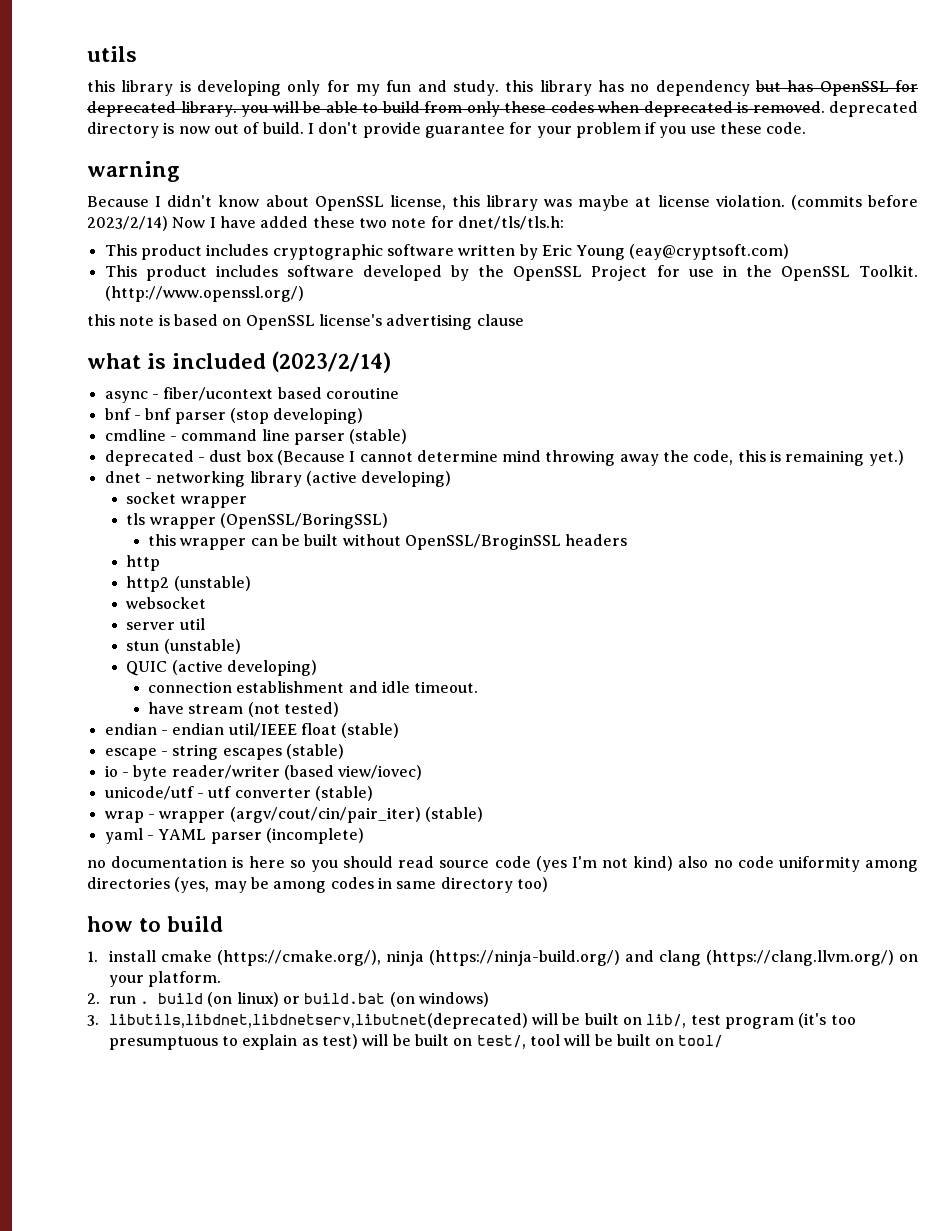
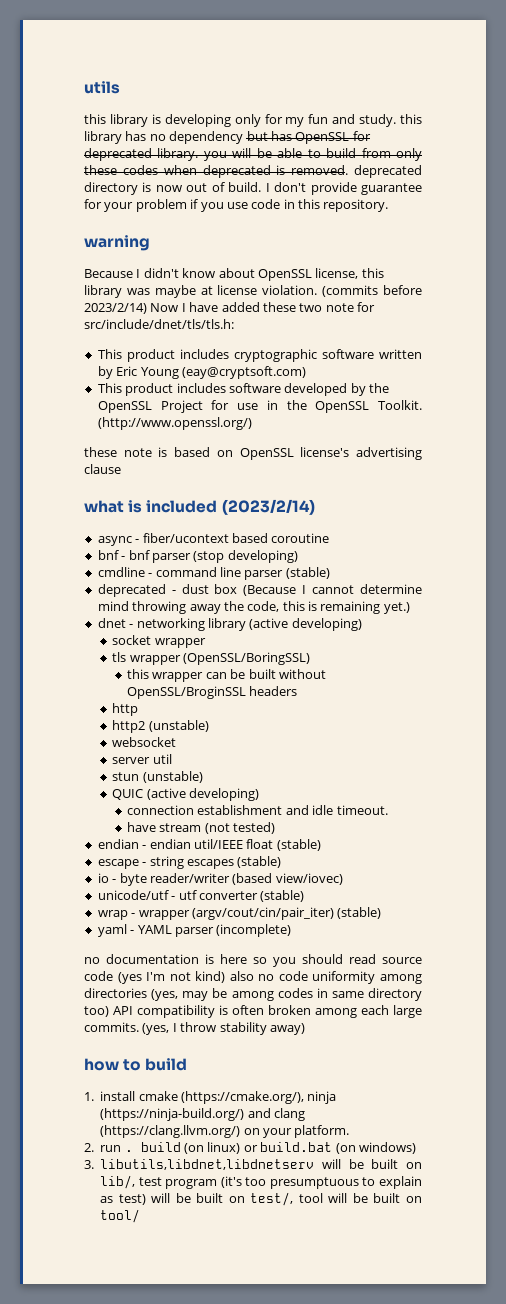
[720,122,807,134] these code. -> [251,199,389,212] code in this repository.
[457,216,564,230] dnet/tls/tls.h: -> [84,319,234,329] src/include/dnet/tls/tls.h:
[87,314,115,326] this -> [84,447,117,457] these
(548, 884) none -> [113,1005,422,1018] [84,1022,305,1035] API compatibility is often broken among each large commits. (yes, I throw stability away)
[108,1013,528,1029] libutils,libdnet,libdnetserv,libutnet(deprecated) -> [100,1159,315,1170] libutils,libdnet,libdnetserv

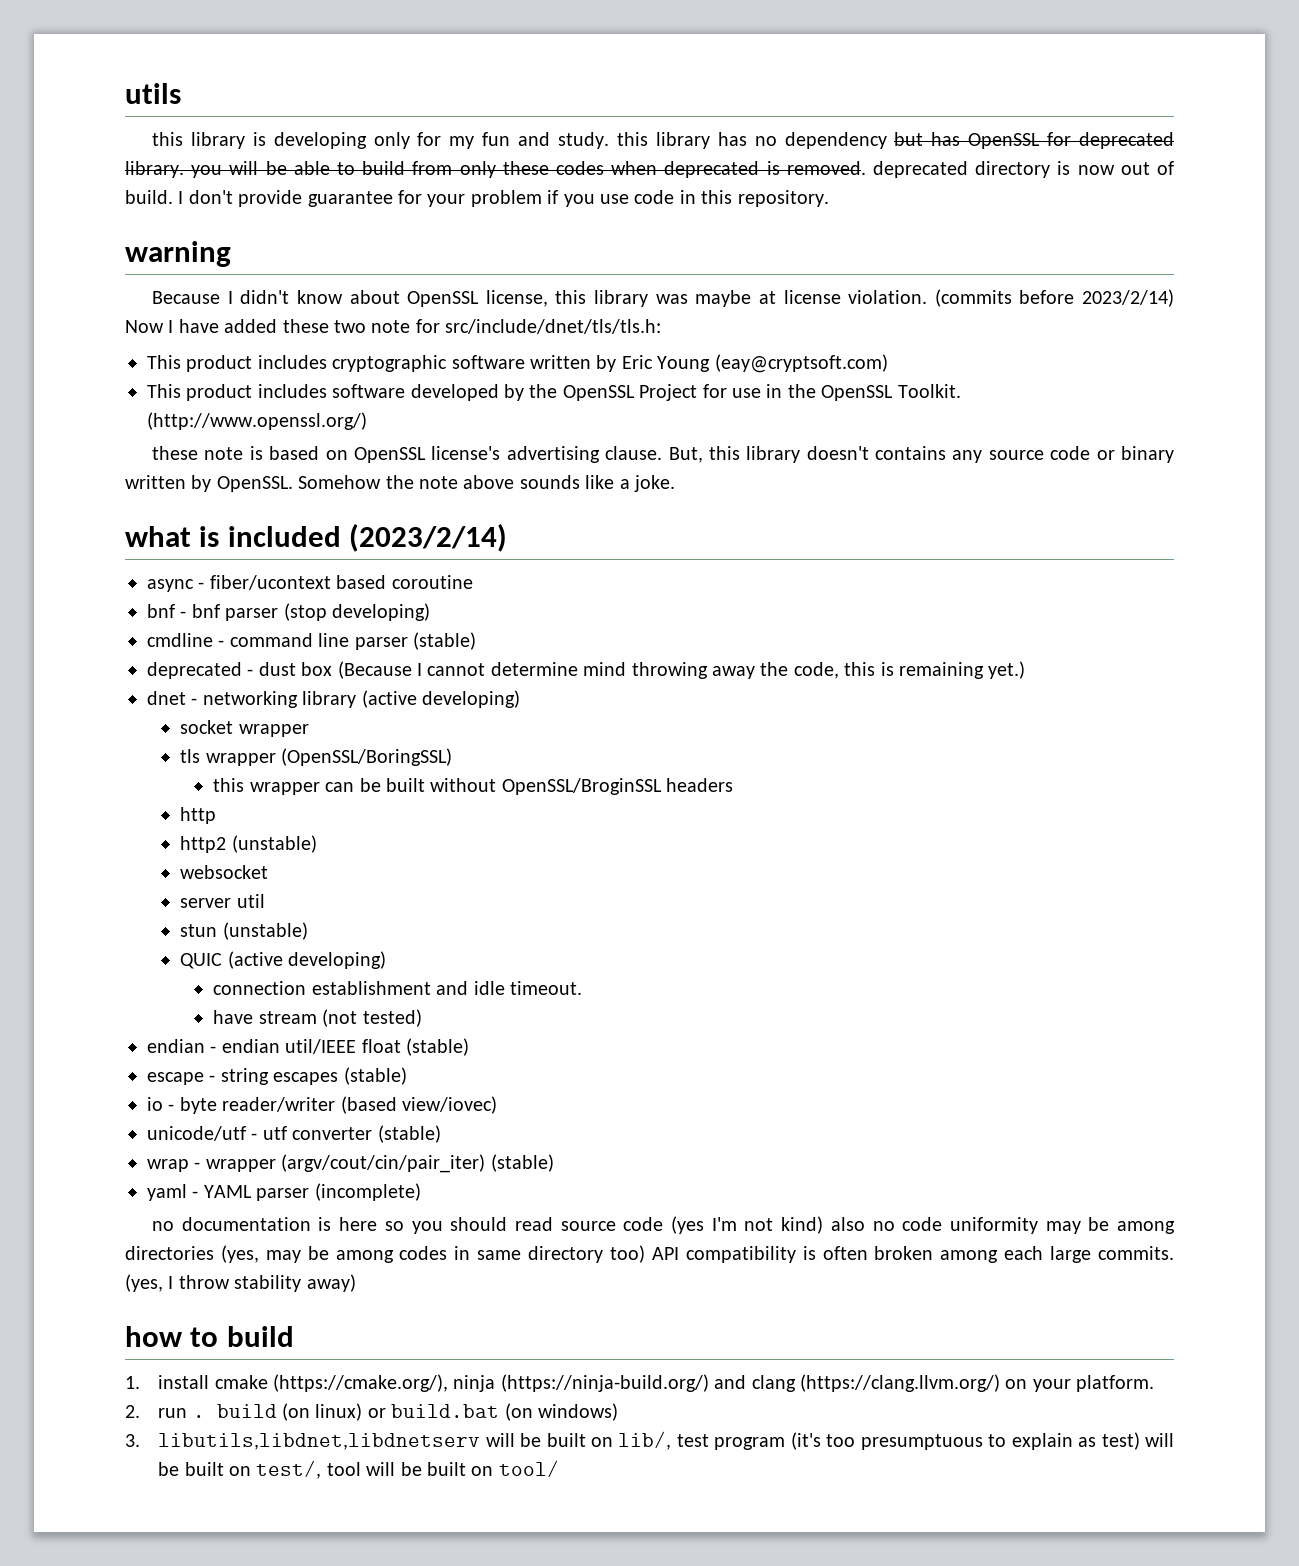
[84,464,121,474] clause -> [605,446,1174,463] [125,475,675,492] clause. But, this library doesn't contains any source code or binary written by OpenSSL. Somehow the note above sounds like a joke.
(376, 977) none -> [1045,1217,1110,1234] may be

